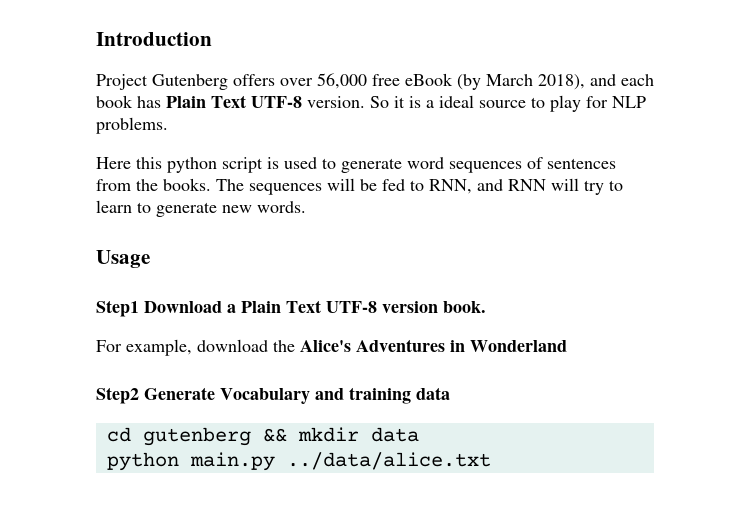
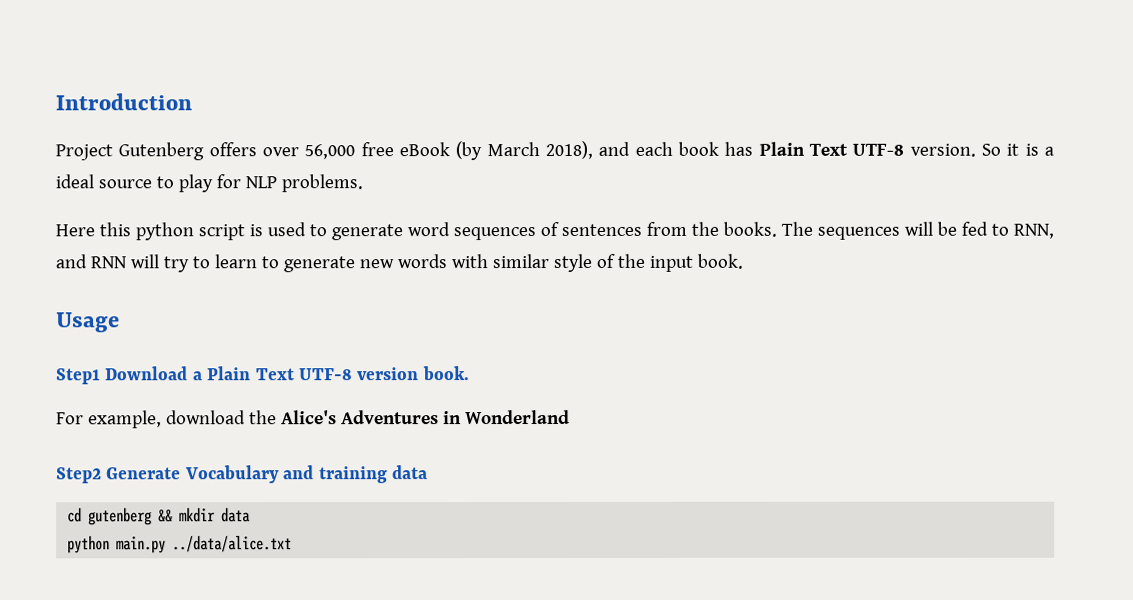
[257,201,306,213] words. -> [396,253,743,273] words with similar style of the input book.

